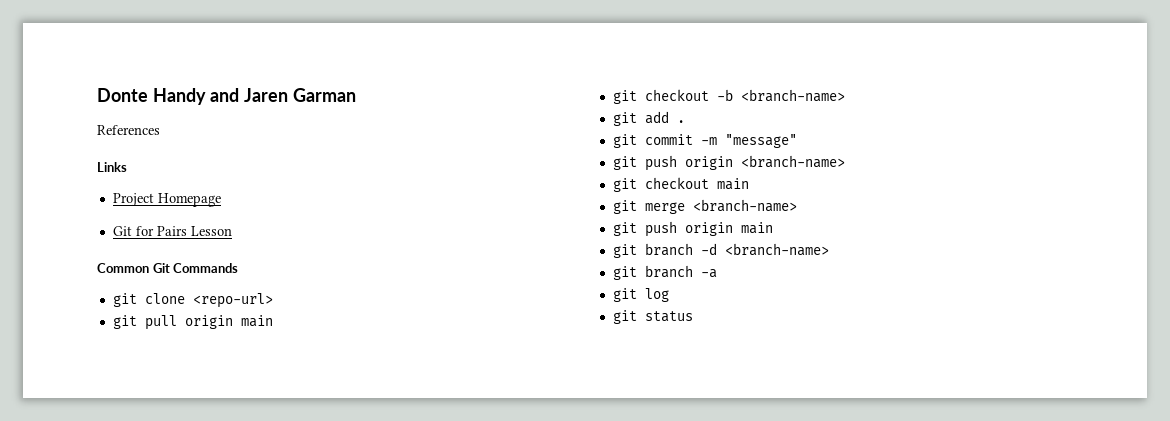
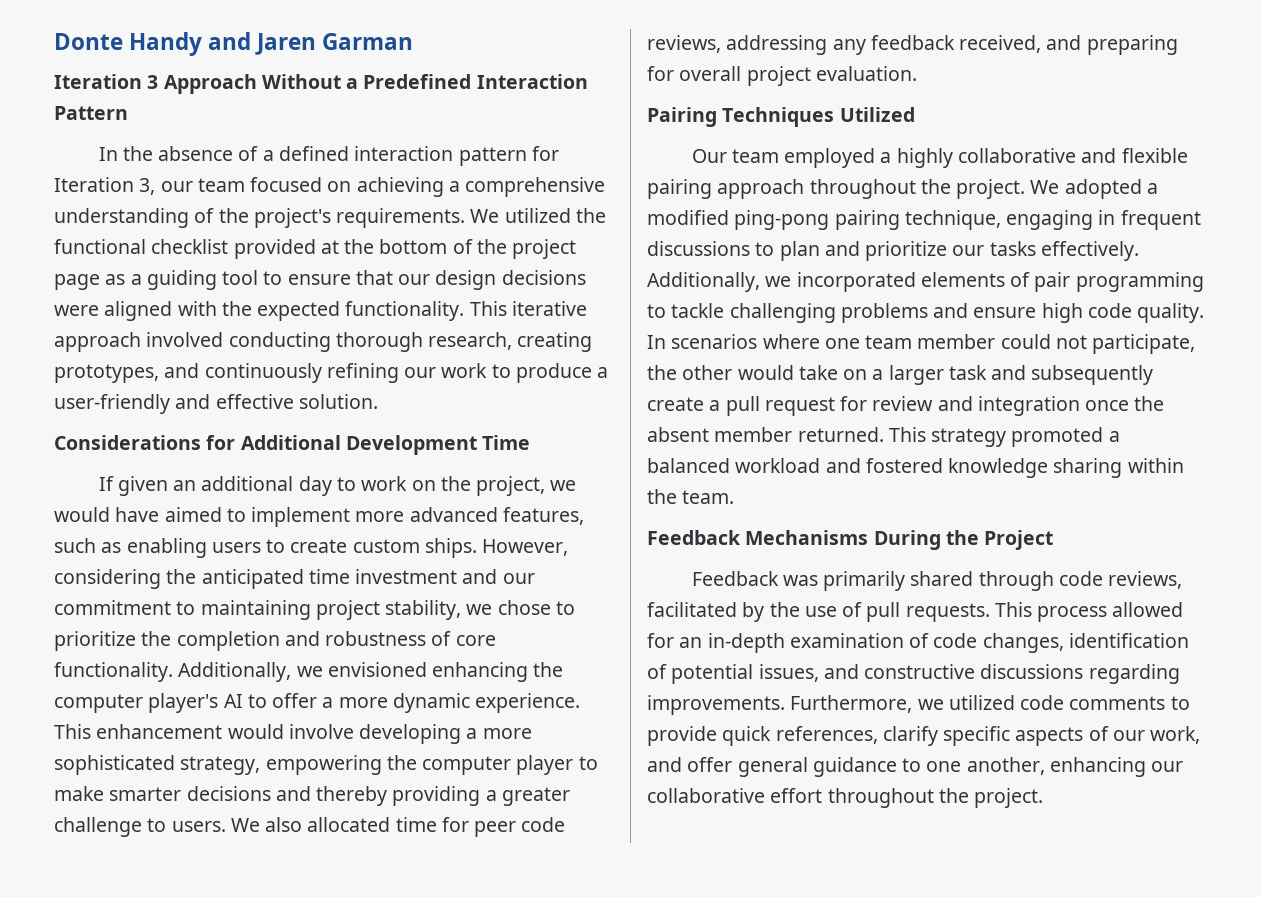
[97,125,160,135] [97,162,127,172] [112,193,221,207] [112,226,232,236] [97,263,239,273] [112,293,273,308] [112,315,273,330] [612,89,845,104] [612,111,685,126] [612,134,797,148] [612,155,845,171] [612,177,749,192] [612,199,797,214] [612,221,773,237] [612,243,829,258] [612,265,717,280] [612,288,669,302] [612,310,693,324] References // Links // Project Homepage // Git for Pairs Lesson // Common Git Commands // git clone <repo-url> // git pull origin main // git checkout -b <branch-name> // git add . // git commit -m "message" // git push origin <branch-name> // git checkout main // git merge <branch-name> // git push origin main // git branch -d <branch-name> // git branch -a // git log // git status -> [54,74,588,94] [54,106,128,120] [98,146,559,166] [54,177,606,197] [54,208,606,228] [54,239,577,259] [54,270,586,290] [54,301,587,321] [54,332,593,352] [54,363,609,383] [54,394,378,414] [54,435,531,455] [98,476,577,496] [54,507,584,527] [54,538,569,558] [54,569,535,589] [54,600,575,620] [54,631,496,651] [54,662,564,682] [54,693,581,713] [54,724,532,744] [54,755,598,775] [54,786,570,806] [54,817,566,837] [647,35,1178,55] [647,66,917,86] [647,107,915,127] [691,148,1188,168] [647,179,1158,199] [647,210,1201,230] [647,241,1139,261] [647,272,1204,292] [647,303,1205,323] [647,334,1196,354] [647,365,1154,385] [647,396,1165,416] [647,427,1120,447] [647,458,1184,478] [647,489,735,504] [647,530,1054,550] [691,571,1183,591] [647,602,1184,622] [647,633,1189,653] [647,664,1180,684] [647,695,1190,715] [647,726,1201,746] [647,757,1184,777] [647,788,1044,808] Iteration 3 Approach Without a Predefined Interaction Pattern // In the absence of a defined interaction pattern for Iteration 3, our team focused on achieving a comprehensive understanding of the project's requirements. We utilized the functional checklist provided at the bottom of the project page as a guiding tool to ensure that our design decisions were aligned with the expected functionality. This iterative approach involved conducting thorough research, creating prototypes, and continuously refining our work to produce a user-friendly and effective solution. // Considerations for Additional Development Time // If given an additional day to work on the project, we would have aimed to implement more advanced features, such as enabling users to create custom ships. However, considering the anticipated time investment and our commitment to maintaining project stability, we chose to prioritize the completion and robustness of core functionality. Additionally, we envisioned enhancing the computer player's AI to offer a more dynamic experience. This enhancement would involve developing a more sophisticated strategy, empowering the computer player to make smarter decisions and thereby providing a greater challenge to users. We also allocated time for peer code reviews, addressing any feedback received, and preparing for overall project evaluation. // Pairing Techniques Utilized // Our team employed a highly collaborative and flexible pairing approach throughout the project. We adopted a modified ping-pong pairing technique, engaging in frequent discussions to plan and prioritize our tasks effectively. Additionally, we incorporated elements of pair programming to tackle challenging problems and ensure high code quality. In scenarios where one team member could not participate, the other would take on a larger task and subsequently create a pull request for review and integration once the absent member returned. This strategy promoted a balanced workload and fostered knowledge sharing within the team. // Feedback Mechanisms During the Project // Feedback was primarily shared through code reviews, facilitated by the use of pull requests. This process allowed for an in-depth examination of code changes, identification of potential issues, and constructive discussions regarding improvements. Furthermore, we utilized code comments to provide quick references, clarify specific aspects of our work, and offer general guidance to one another, enhancing our collaborative effort throughout the project.

